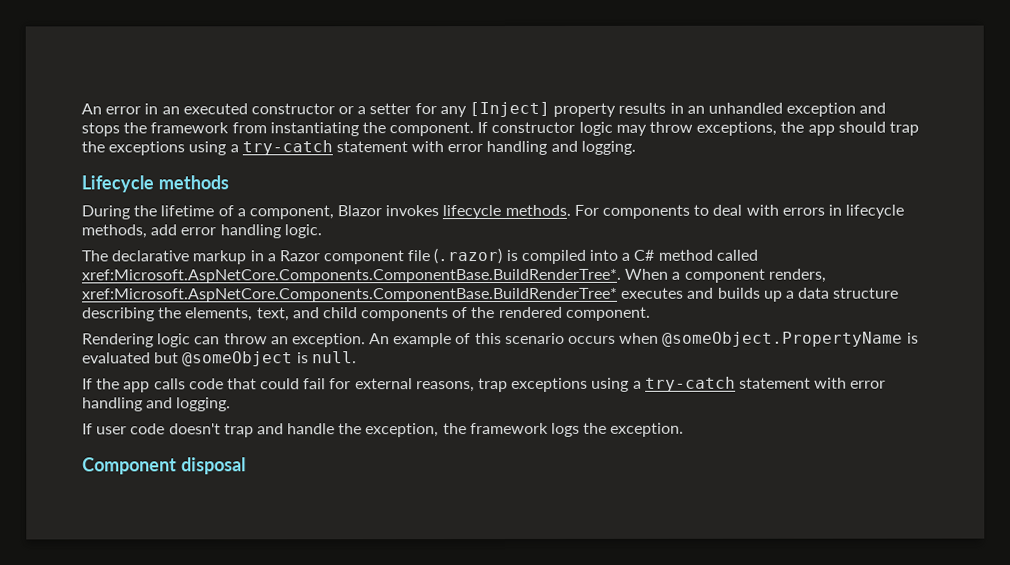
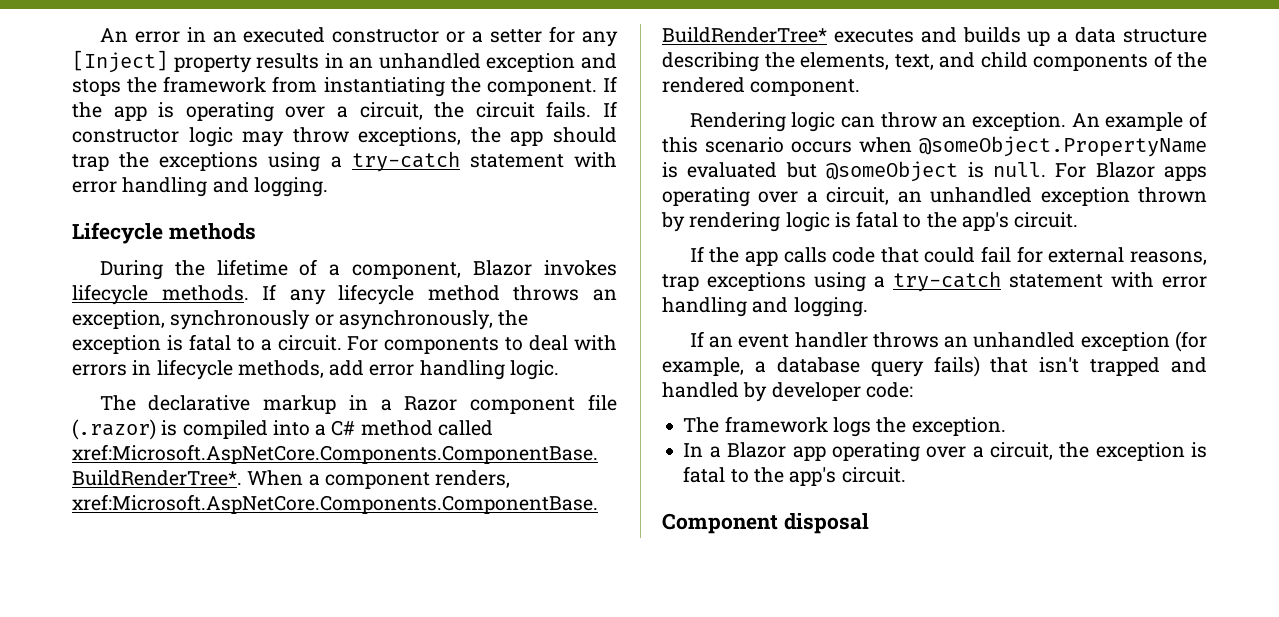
(489, 128) none -> [72,101,618,122] the app is operating over a circuit, the circuit fails. If
(571, 210) none -> [262,284,617,305] [72,310,529,330] [72,334,342,354] If any lifecycle method throws an exception, synchronously or asynchronously, the exception is fatal to a circuit.
(357, 357) none -> [1055,162,1207,181] [662,187,1207,207] [661,211,1079,232] For Blazor apps operating over a circuit, an unhandled exception thrown by rendering logic is fatal to the app's circuit.
[96,422,685,438] user code doesn't trap and handle the exception, the framework logs the exception. -> [708,331,1207,352] [662,356,1207,377] [662,382,913,402] [683,416,1006,437] [683,442,1207,462] [683,466,906,486] an event handler throws an unhandled exception (for example, a database query fails) that isn't trapped and handled by developer code: // The framework logs the exception. // In a Blazor app operating over a circuit, the exception is fatal to the app's circuit.

